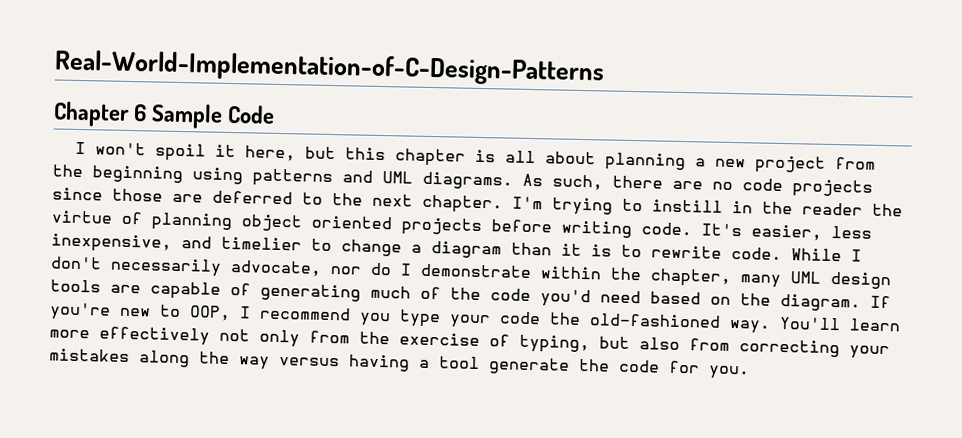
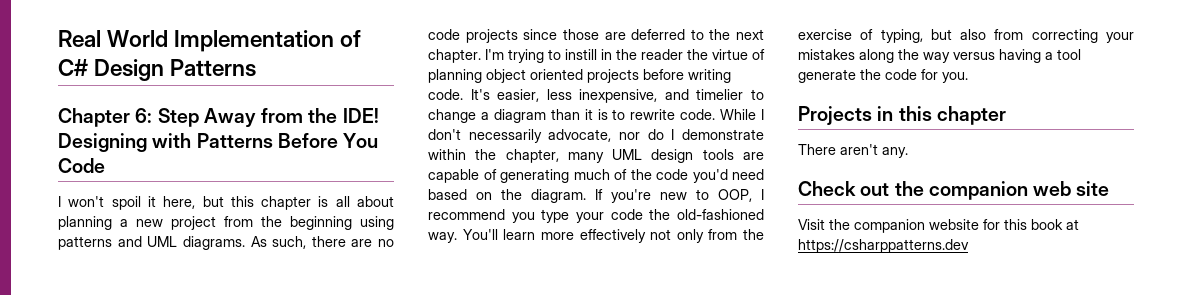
[54,49,605,87] [53,101,224,129] Real-World-Implementation-of-C-Design-Patterns // Chapter 6 Sample -> [58,30,362,52] [58,59,257,81] [58,108,379,127] [58,133,379,152] Real World Implementation of C# Design Patterns // Chapter 6: Step Away from the IDE! Designing with Patterns Before You
(750, 372) none -> [798,106,1006,125] [798,144,908,158] [798,181,1110,200] [798,219,1079,233] [798,239,969,253] // Projects in this chapter // There aren't any. // Check out the companion web site // Visit the companion website for this book at https://csharppatterns.dev

